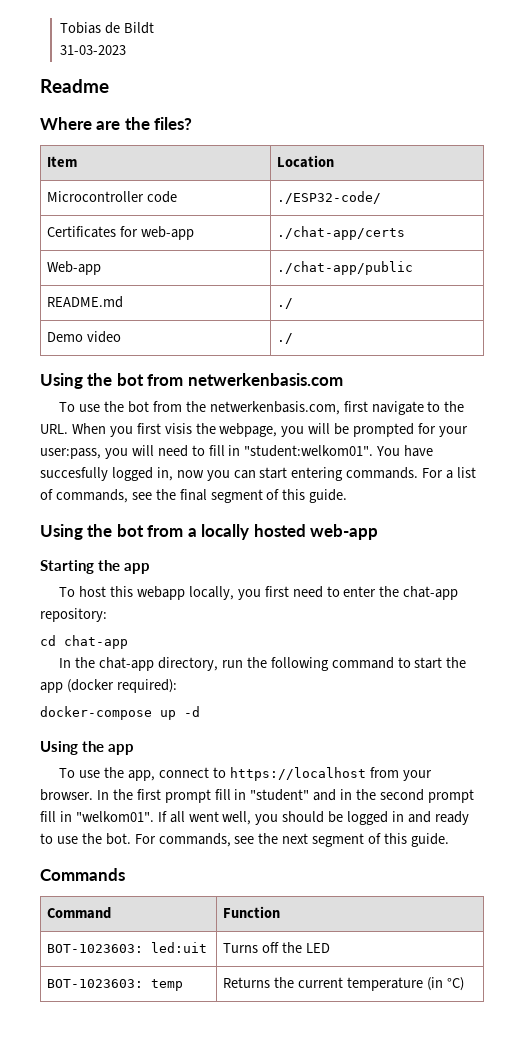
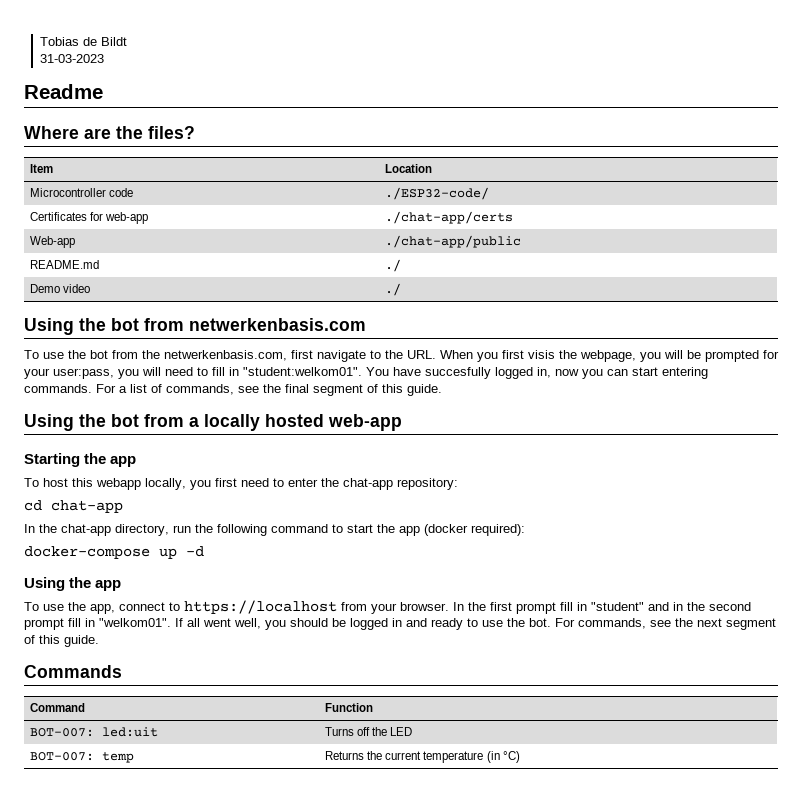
[47,944,144,953] BOT-1023603: -> [30,728,95,737] BOT-007:
[47,979,144,988] BOT-1023603: -> [30,752,95,761] BOT-007:

